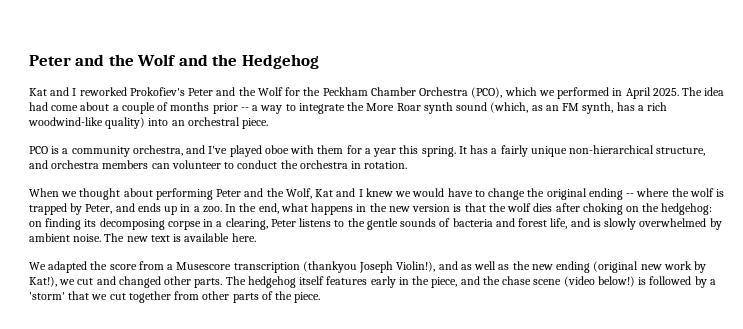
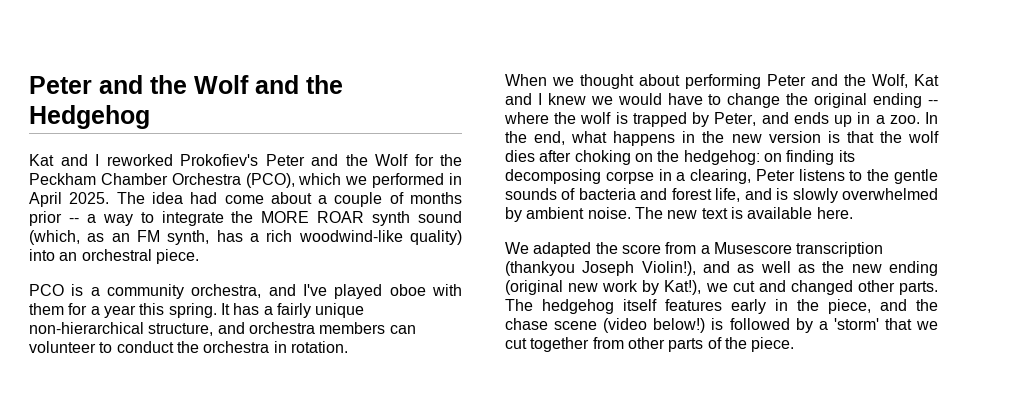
[366,103,421,111] More Roar -> [261,211,365,223] MORE ROAR

